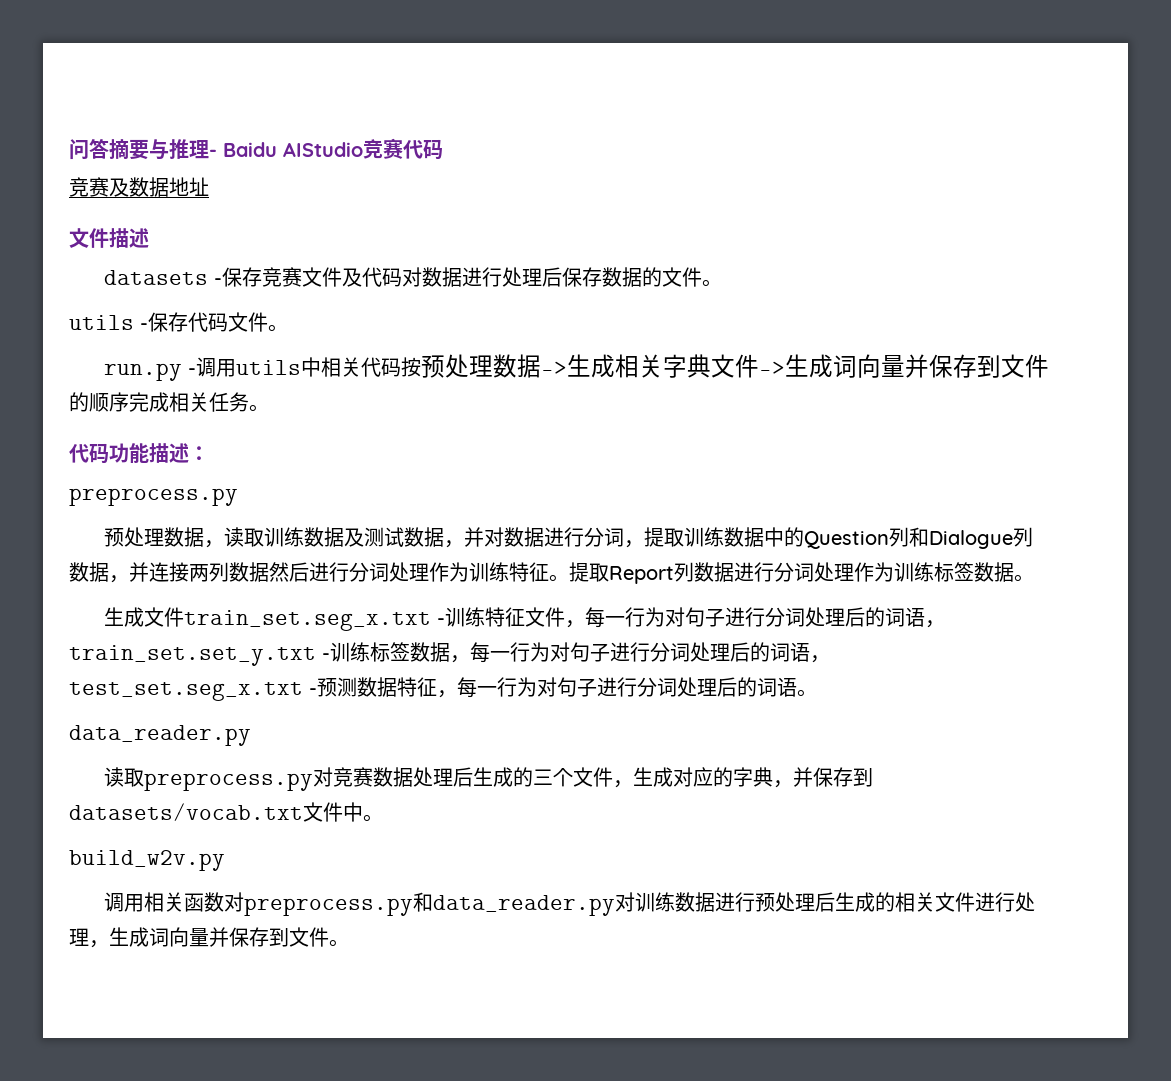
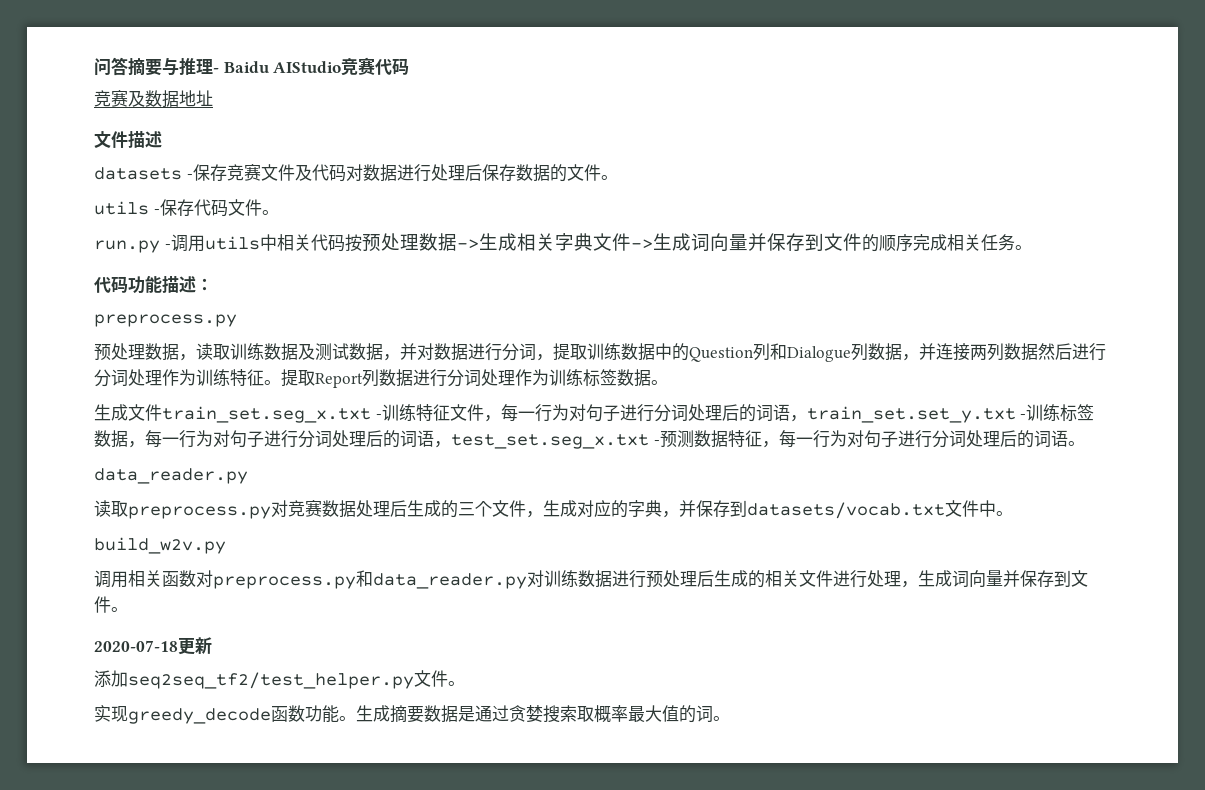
(349, 943) none -> [94,637,212,655] [94,670,465,689] [94,705,730,724] // 2020-07-18更新 // 添加seq2seq_tf2/test_helper.py文件。 // 实现greedy_decode函数功能。生成摘要数据是通过贪婪搜索取概率最大值的词。

